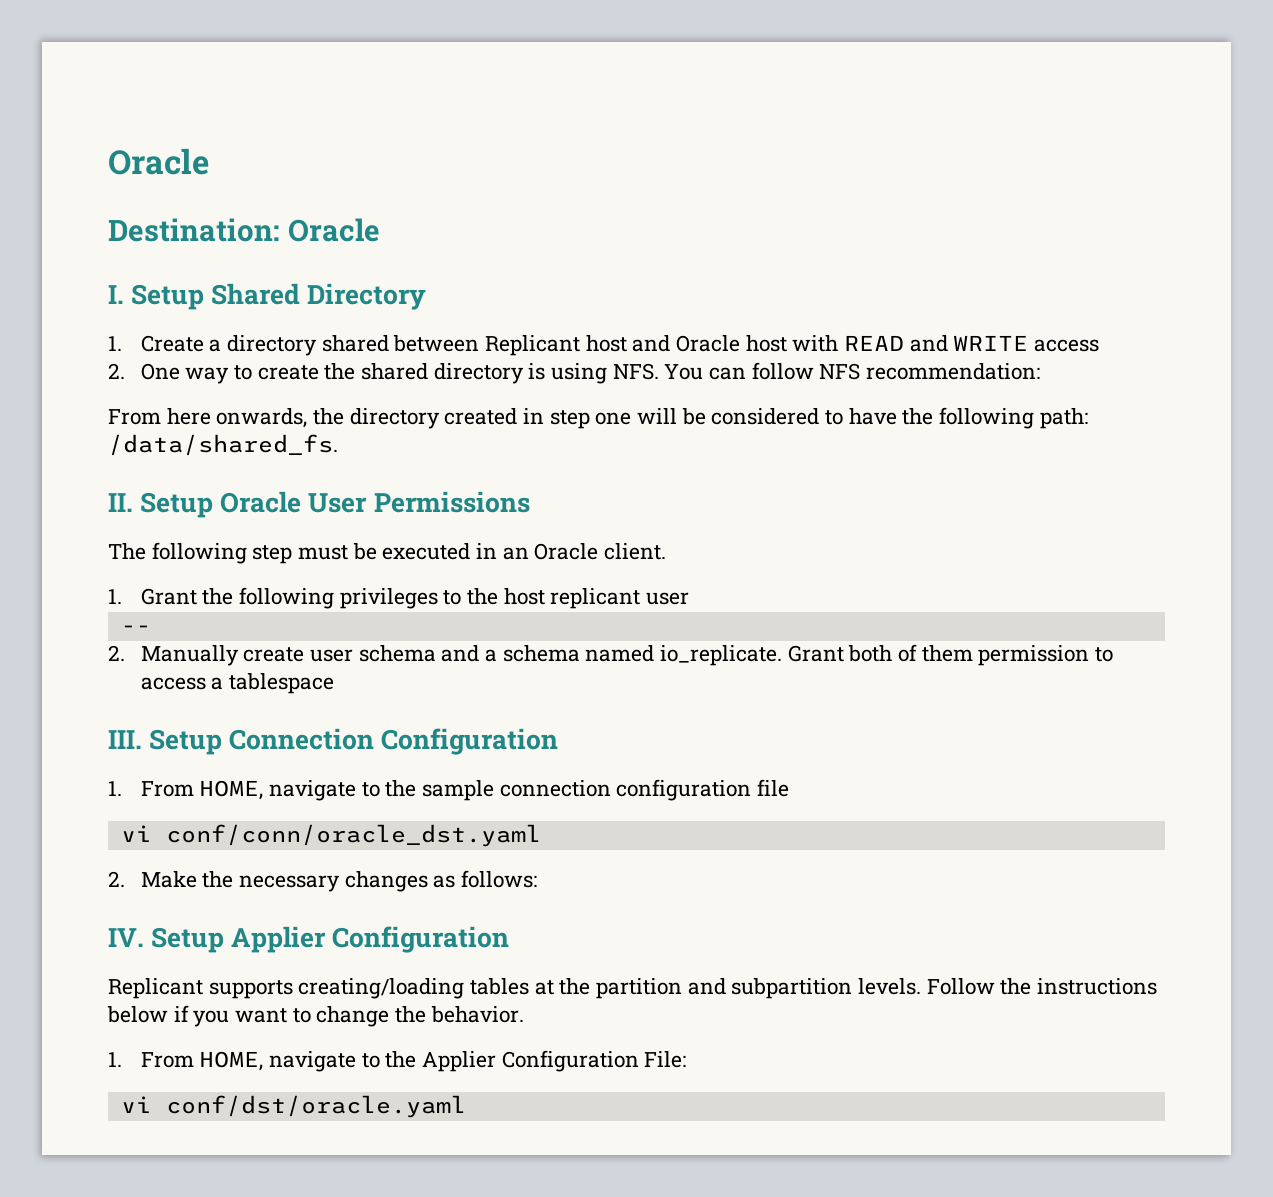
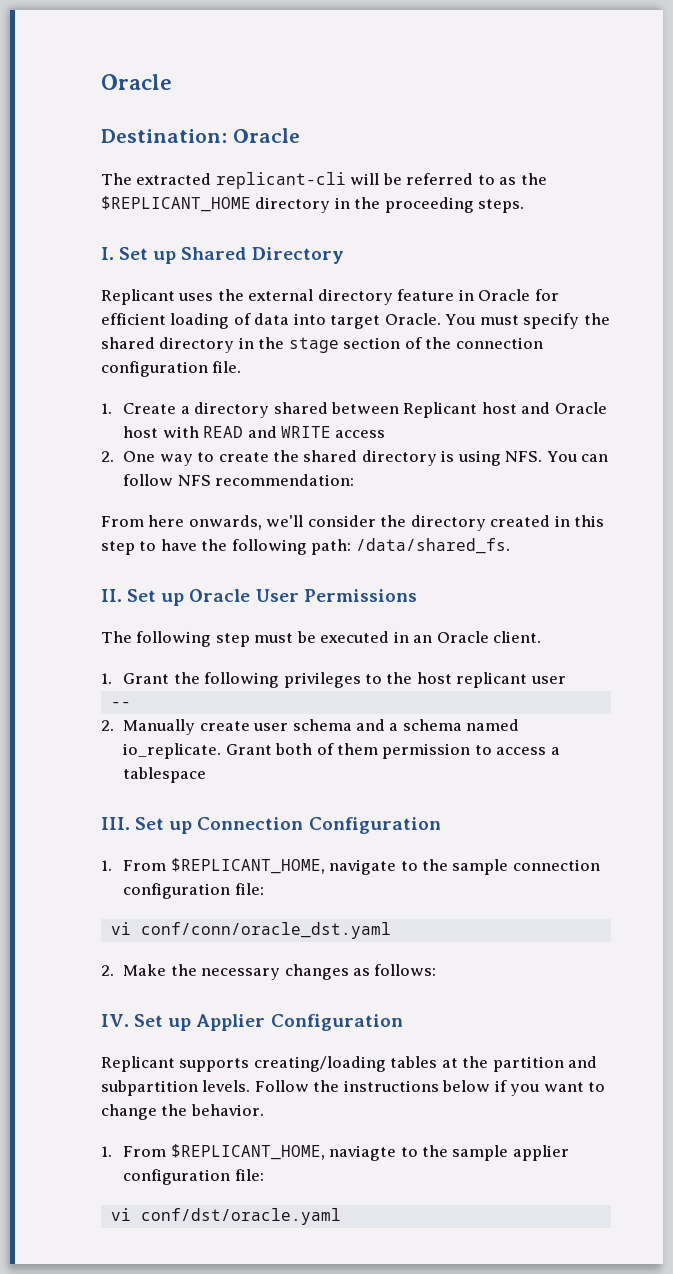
[108,284,205,310] // I. Setup -> [101,172,547,189] [101,196,525,213] [101,247,177,264] // The extracted replicant-cli will be referred to as the $REPLICANT_HOME directory in the proceeding steps. // I. Set up
(427, 296) none -> [101,289,559,305] [101,313,610,329] [101,337,543,353] [101,361,242,377] // Replicant uses the external directory feature in Oracle for efficient loading of data into target Oracle. You must specify the shared directory in the stage section of the connection configuration file.
(308, 418) none -> [266,515,376,527] we'll consider
[549,408,820,429] step one will be considered -> [574,515,605,527] [101,541,135,555] this step
[140,492,214,518] Setup -> [127,589,185,606] Set up
[149,729,223,755] Setup -> [135,817,193,834] Set up
[199,780,264,800] HOME, -> [170,858,325,874] $REPLICANT_HOME,
[756,779,789,797] file -> [234,883,264,895] file:
[151,927,225,953] Setup -> [134,1014,192,1031] Set up
[199,1050,687,1072] HOME, navigate to the Applier Configuration File: -> [170,1144,569,1161] [123,1169,264,1185] $REPLICANT_HOME, naviagte to the sample applier configuration file:

